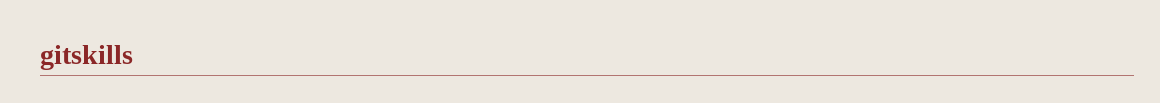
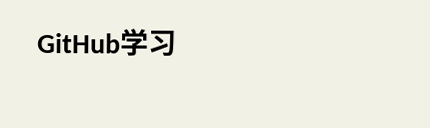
[40,45,133,70] gitskills -> [37,28,177,57] GitHub学习

